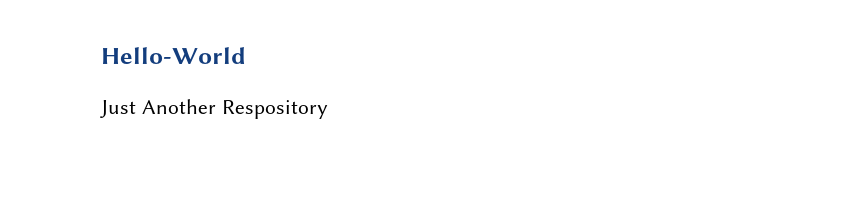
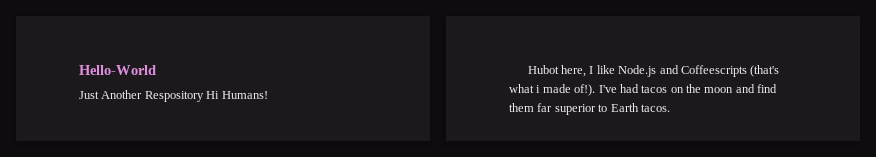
(328, 109) none -> [206,91,268,99] [527,65,780,77] [509,84,778,96] [509,103,670,115] Hi Humans! // Hubot here, I like Node.js and Coffeescripts (that's what i made of!). I've had tacos on the moon and find them far superior to Earth tacos.

